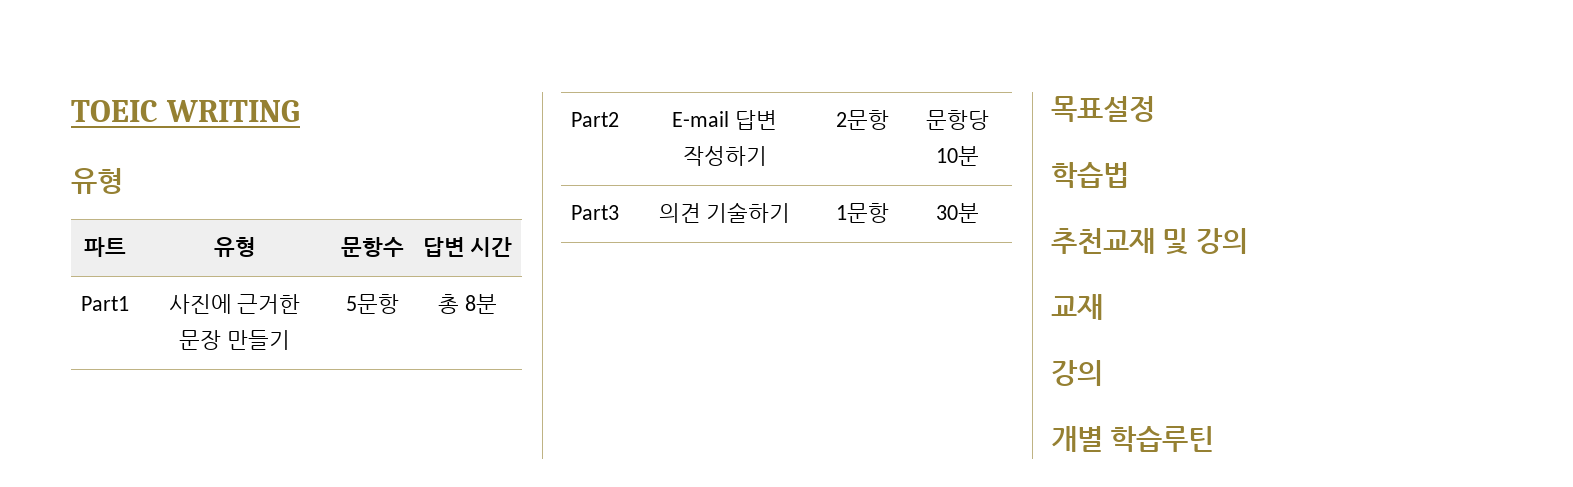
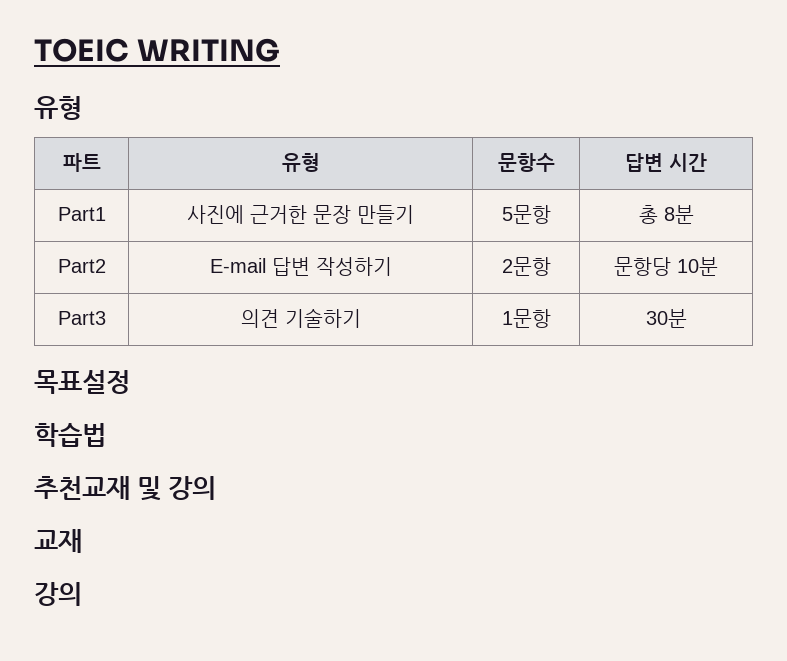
[1051,426,1215,452] // 개별 학습루틴 -> (82, 594) none

